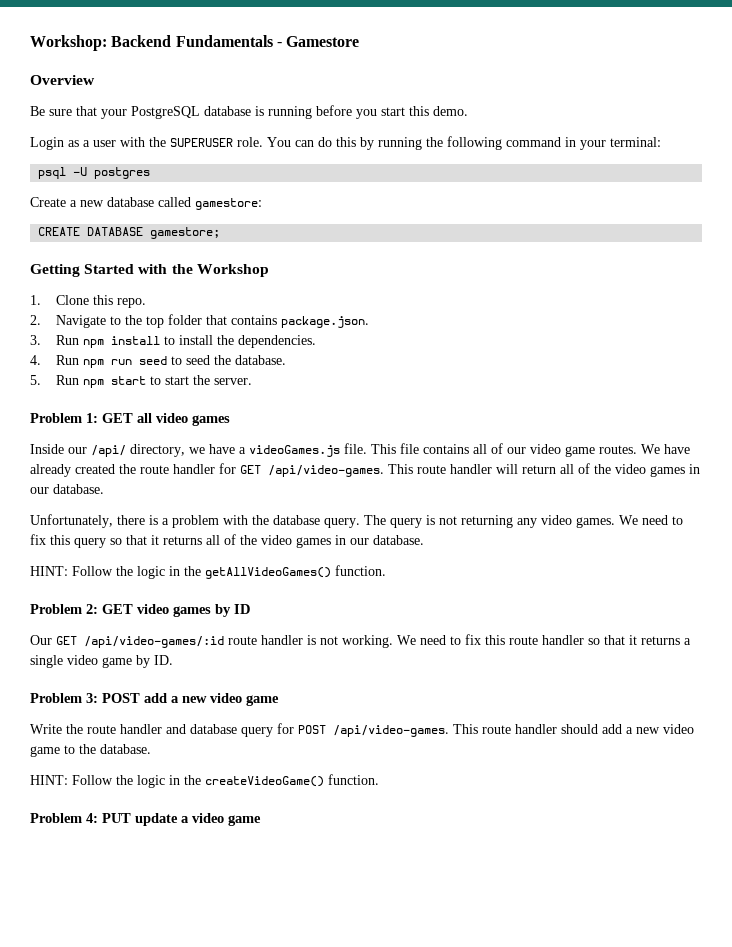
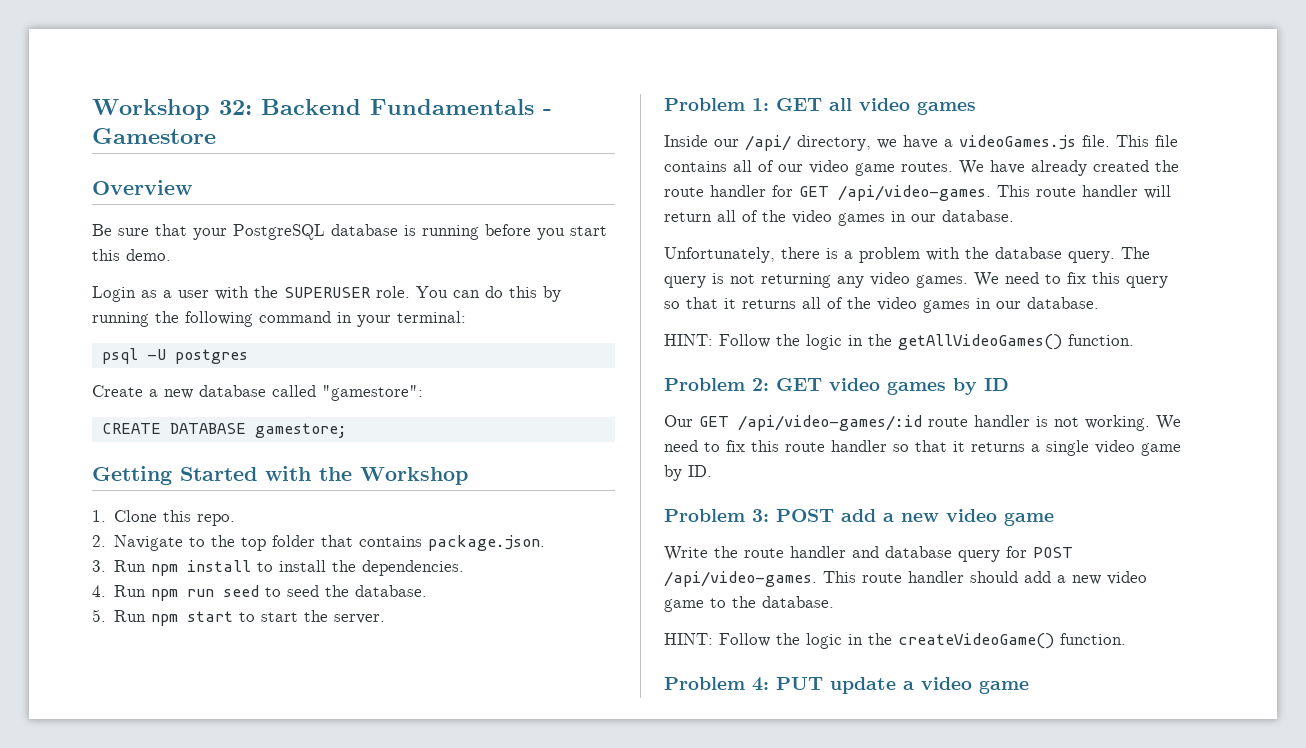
[30,35,107,51] Workshop: -> [92,99,252,120] Workshop 32:
[195,198,262,210] gamestore: -> [322,385,423,401] "gamestore":

